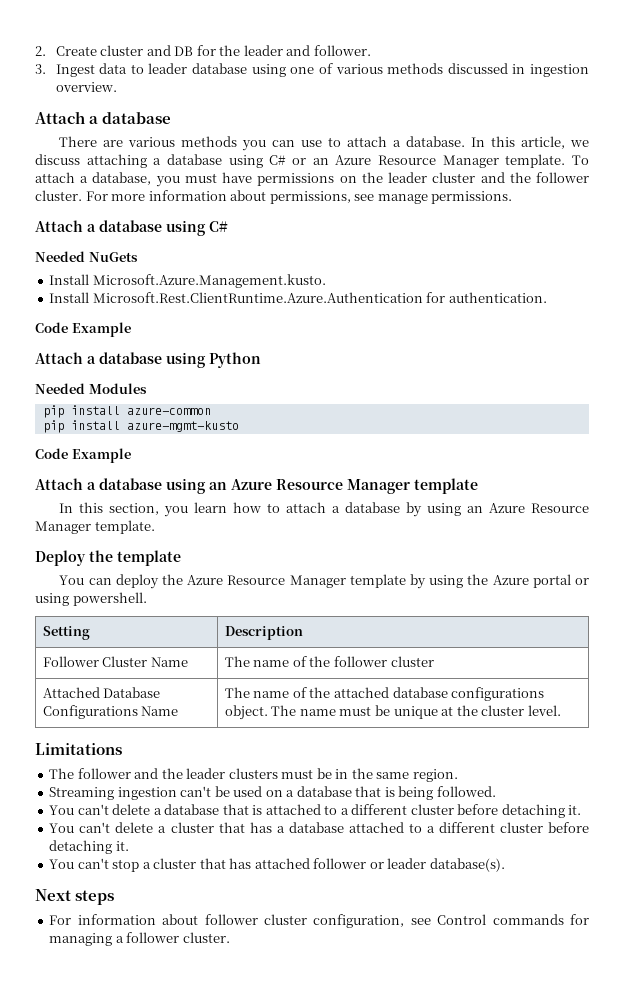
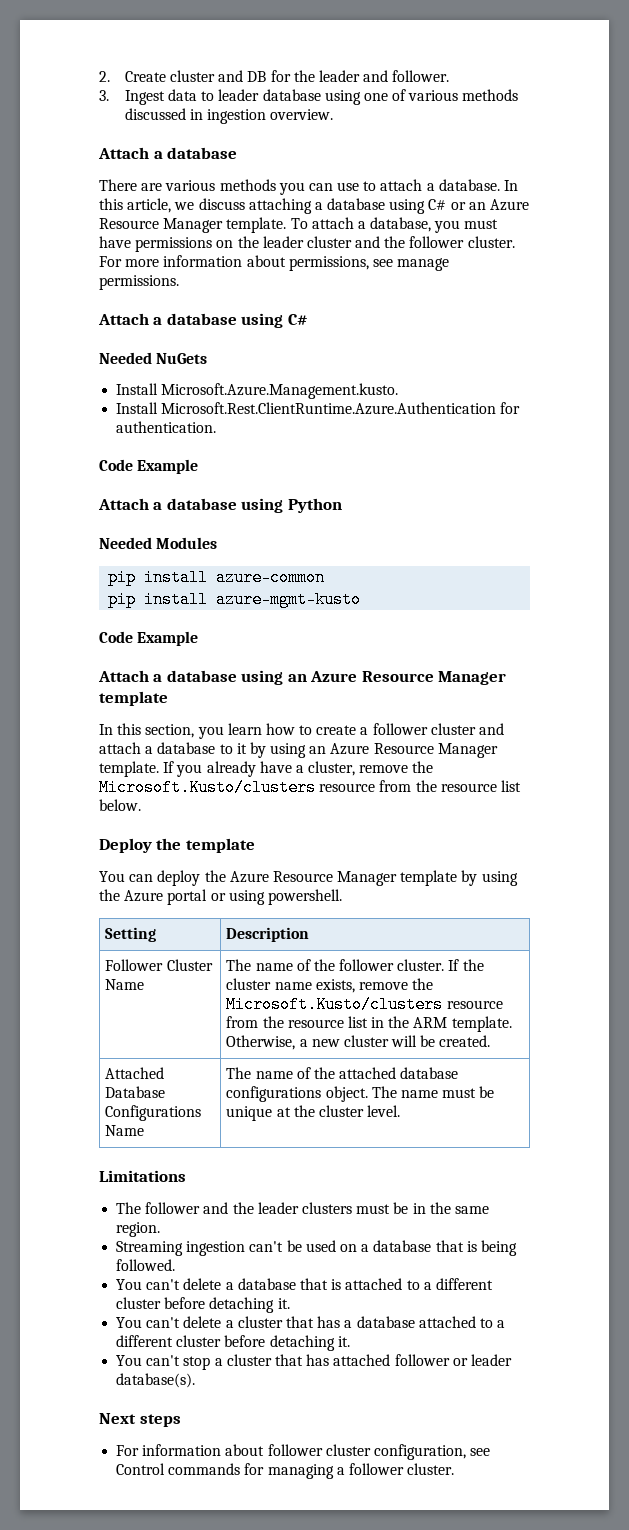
(281, 508) none -> [316,723,505,735] create a follower cluster and
(401, 507) none -> [219,743,247,754] to it
(155, 527) none -> [163,761,434,777] [99,779,521,796] [99,799,141,811] If you already have a cluster, remove the Microsoft.Kusto/clusters resource from the resource list below.
[390,656,434,667] cluster -> [397,959,484,971] [226,978,434,993] [226,996,503,1013] [226,1016,512,1032] [226,1035,491,1050] cluster. If the cluster name exists, remove the Microsoft.Kusto/clusters resource from the resource list in the ARM template. Otherwise, a new cluster will be created.

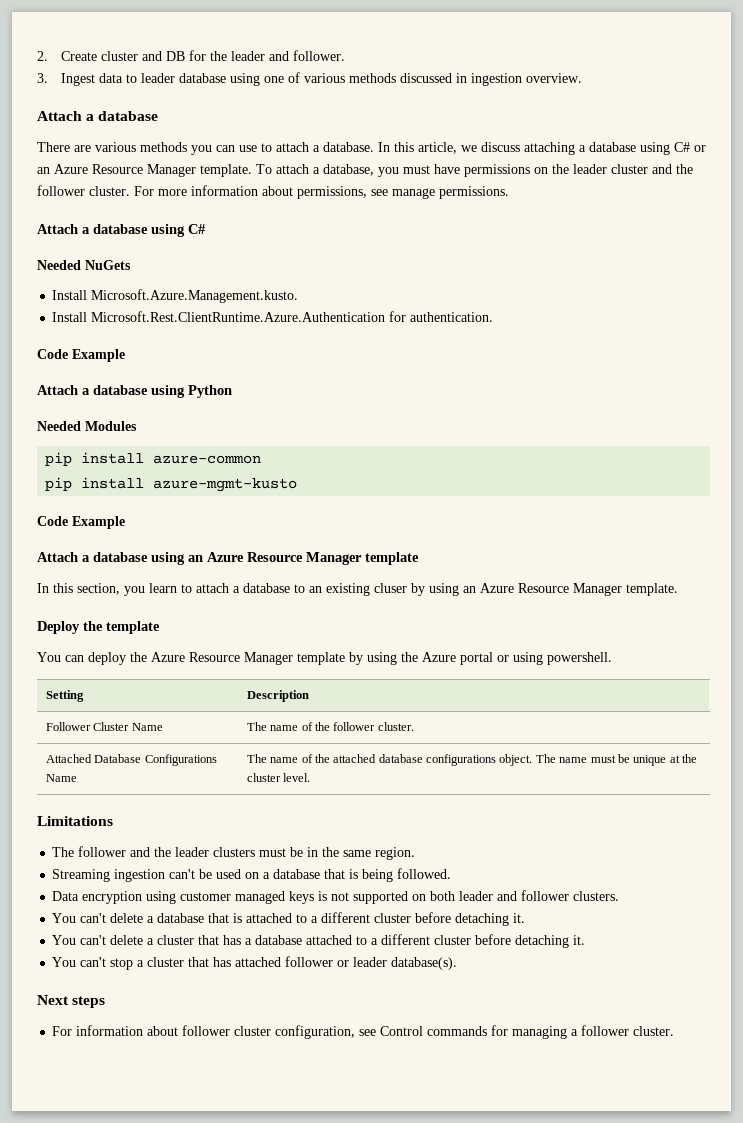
[265,723,505,735] how to create a follower cluster and -> [181,584,192,593] to
[236,743,247,754] it -> [309,583,407,596] an existing cluser
[163,761,434,777] [99,779,521,796] [99,799,141,811] If you already have a cluster, remove the Microsoft.Kusto/clusters resource from the resource list below. -> (678, 589) none
[448,959,484,971] [226,978,434,993] [226,996,503,1013] [226,1016,512,1032] [226,1035,491,1050] If the cluster name exists, remove the Microsoft.Kusto/clusters resource from the resource list in the ARM template. Otherwise, a new cluster will be created. -> (414, 726) none
(176, 1265) none -> [52,890,620,904] // Data encryption using customer managed keys is not supported on both leader and follower clusters.

